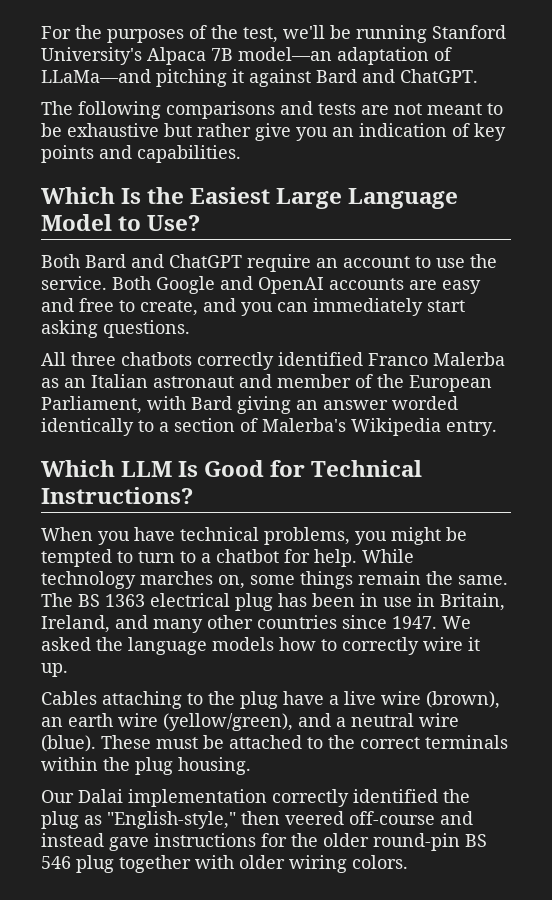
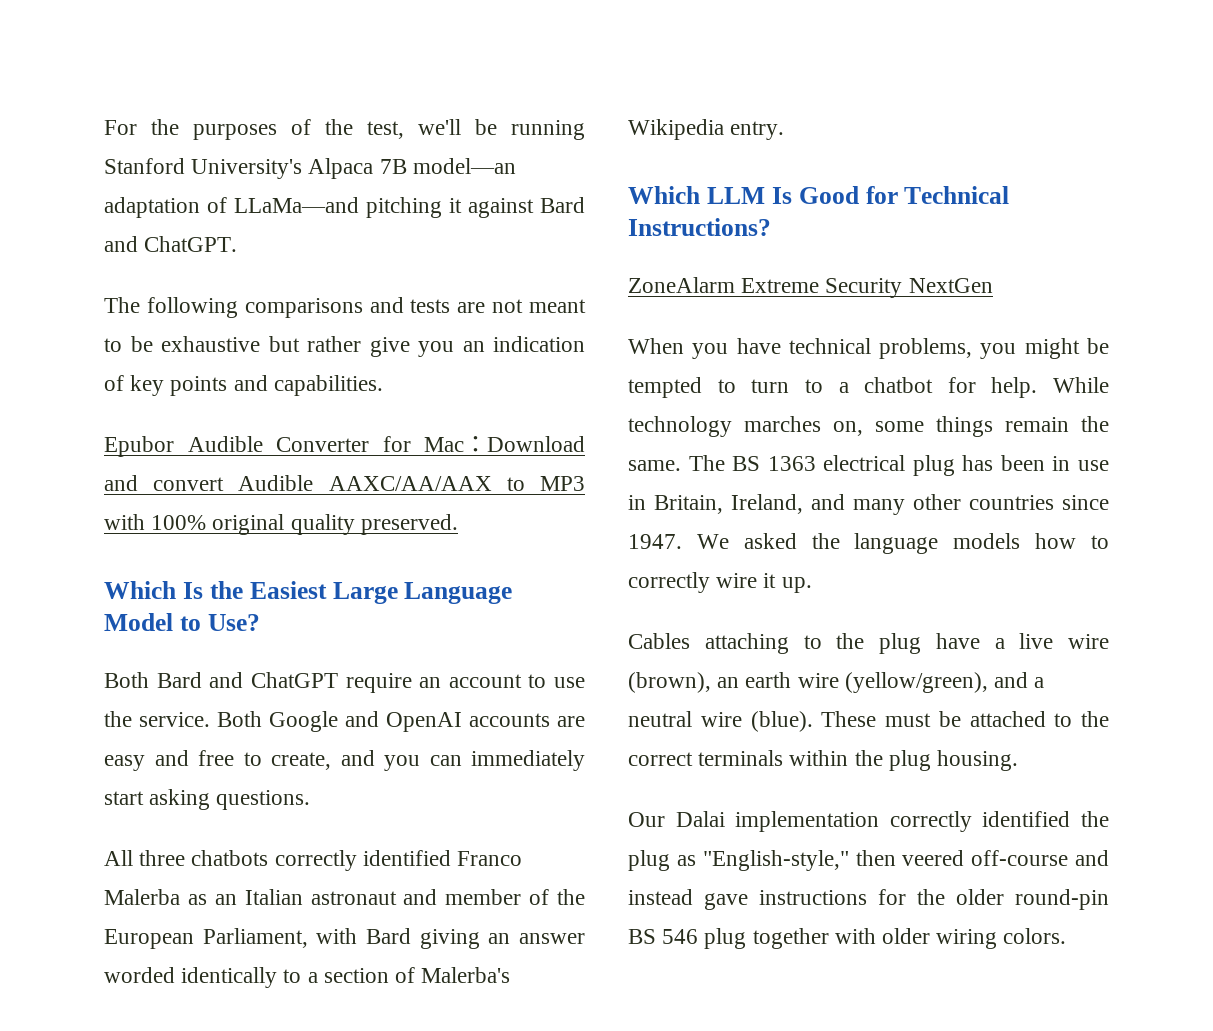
(241, 154) none -> [104,436,585,457] [104,475,585,491] [104,514,458,535] // Epubor Audible Converter for Mac：Download and convert Audible AAXC/AA/AAX to MP3 with 100% original quality preserved.
(193, 495) none -> [628,277,993,298] // ZoneAlarm Extreme Security NextGen

